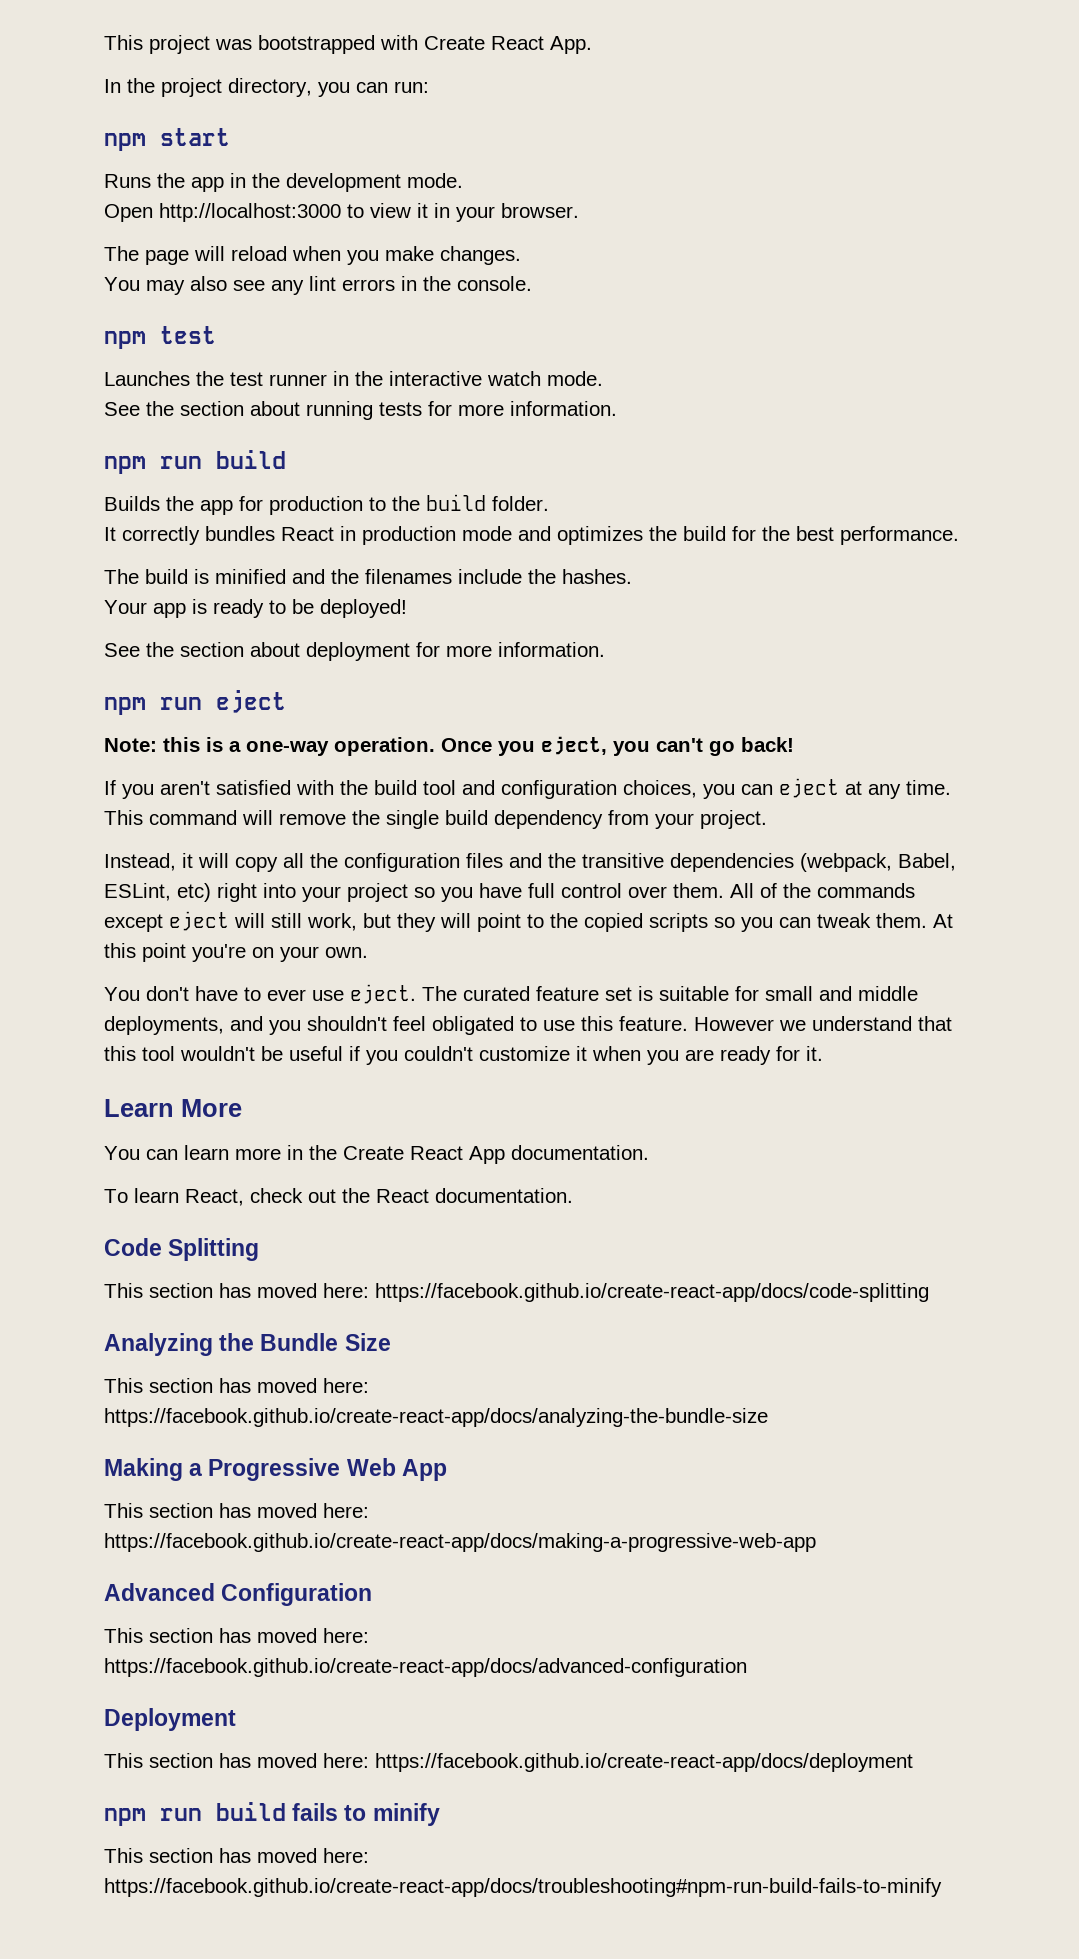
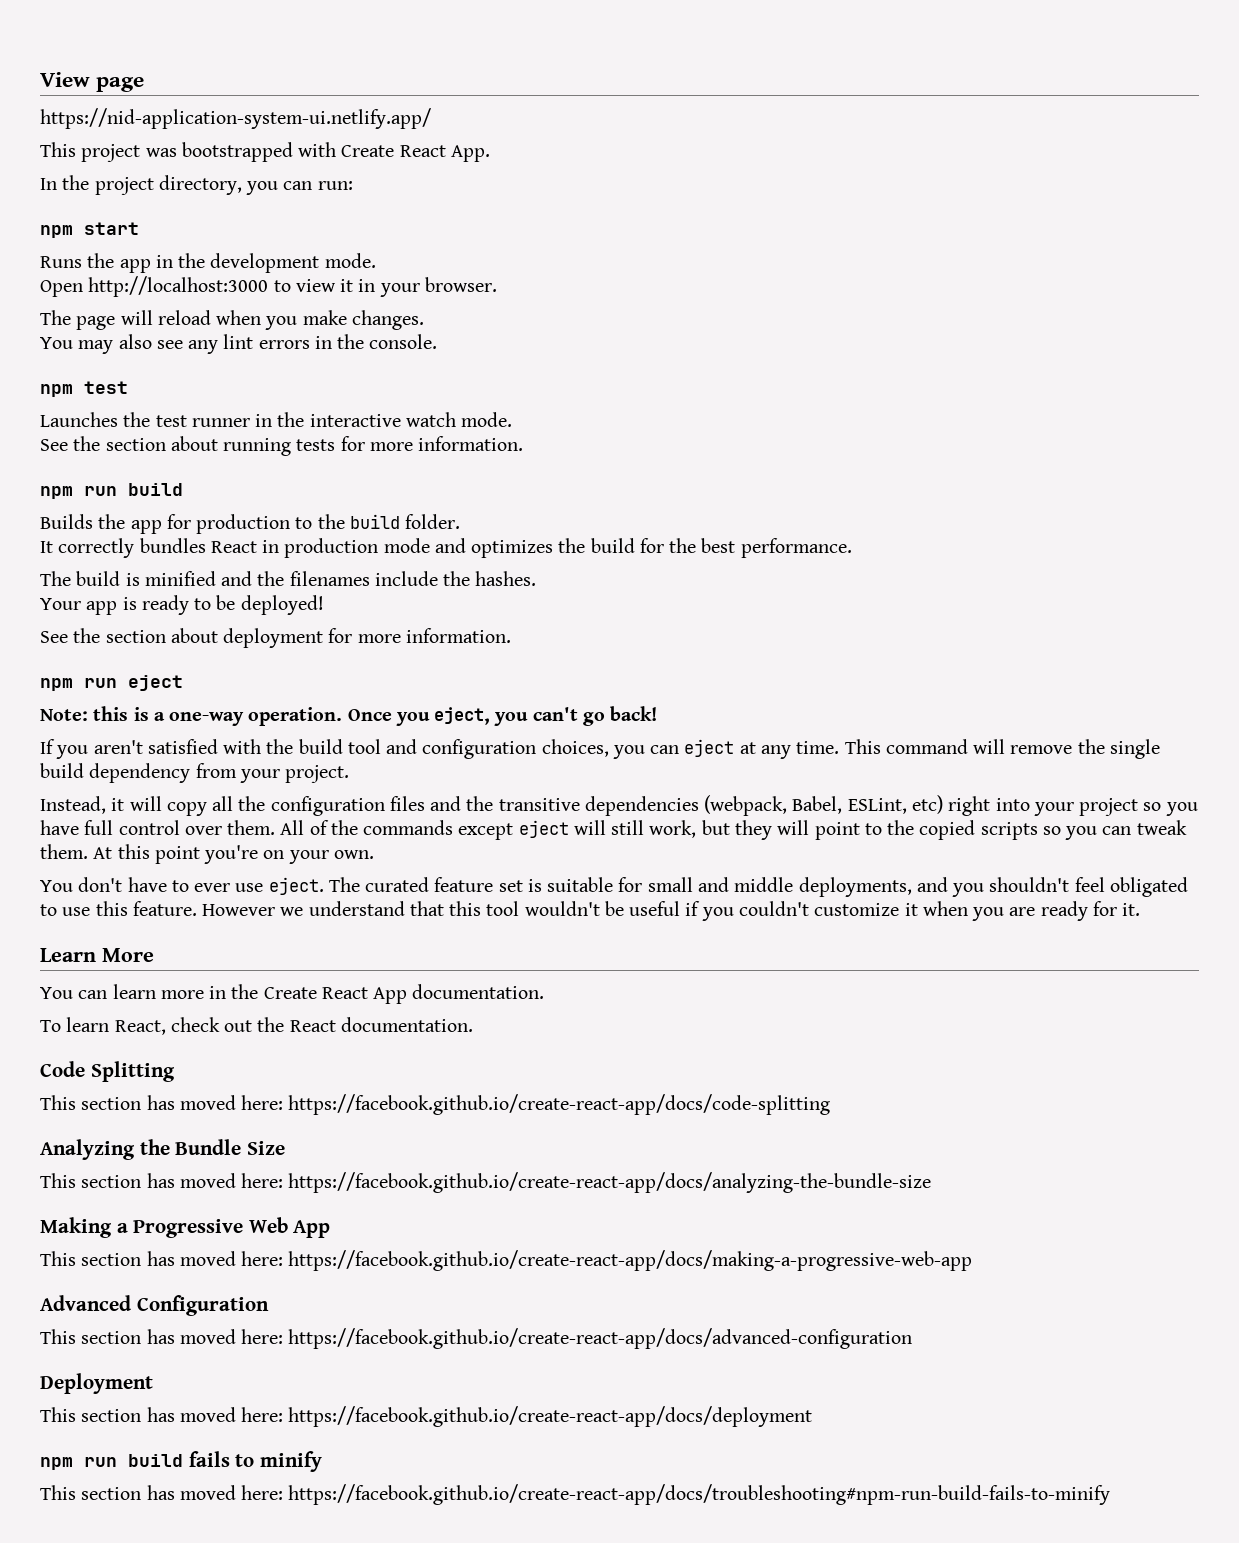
(104, 42) none -> [40,72,145,92] [40,108,431,129] View page // https://nid-application-system-ui.netlify.app/ //

